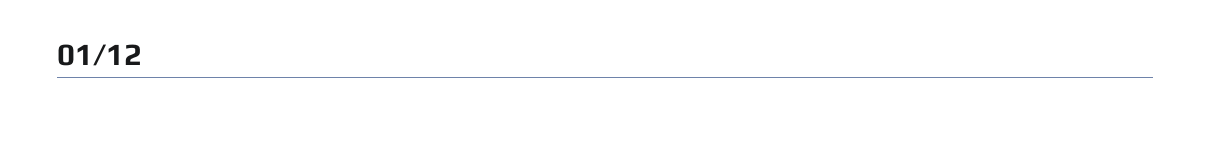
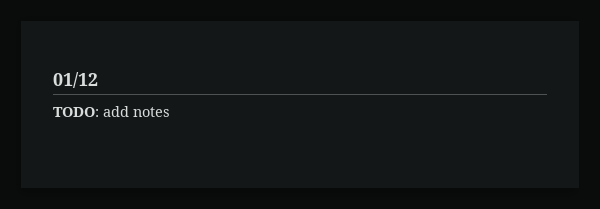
(142, 55) none -> [53,106,170,117] // TODO: add notes

